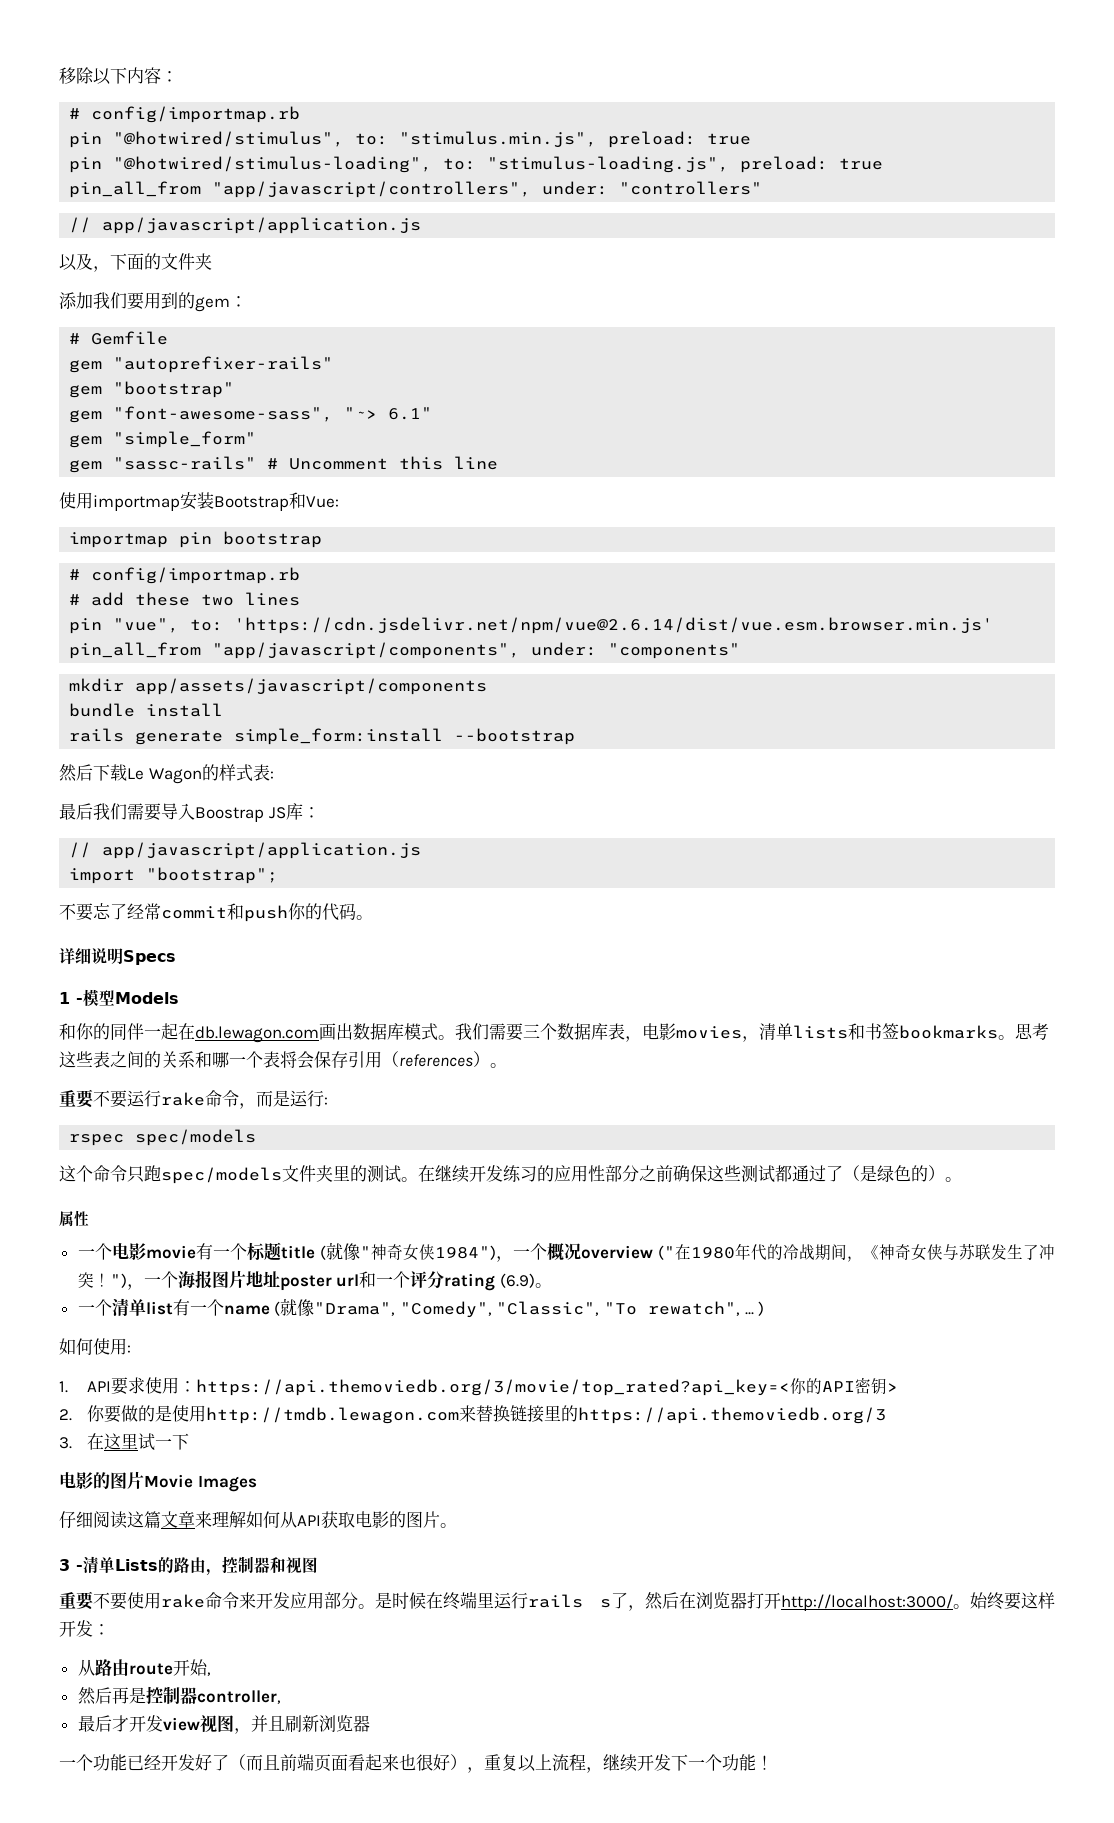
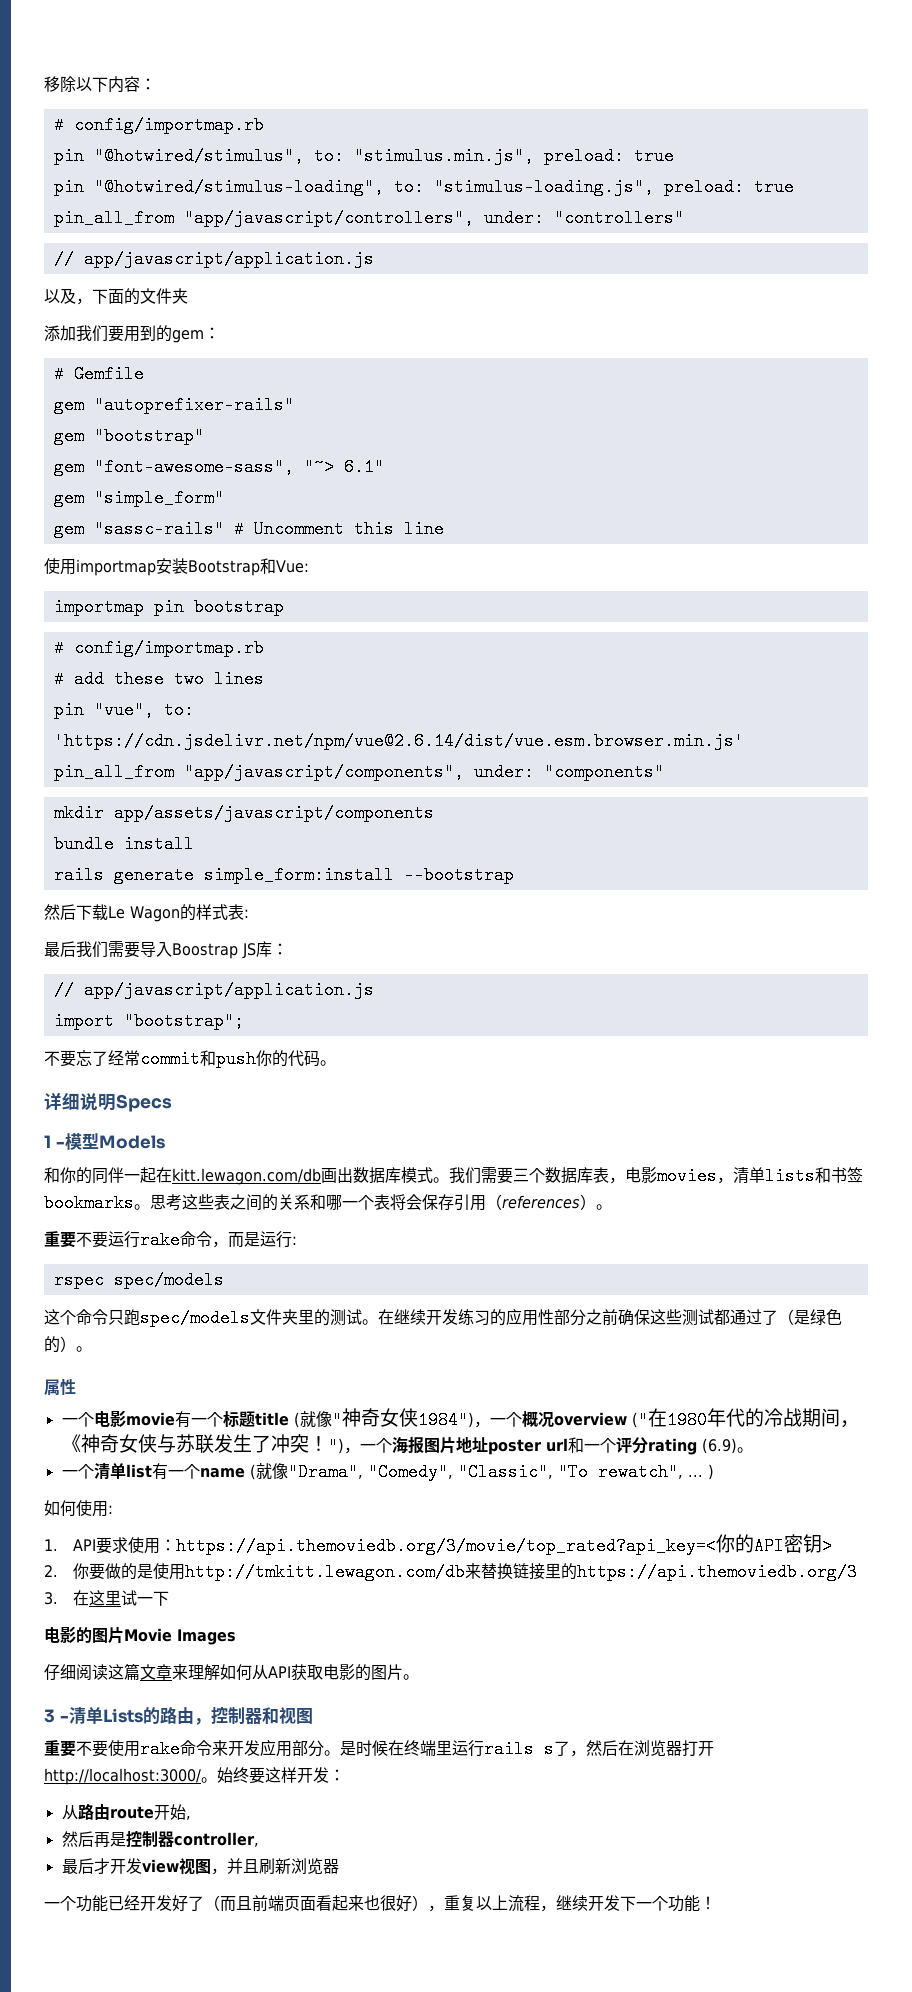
[195,1026,319,1043] db.lewagon.com -> [172,1168,321,1185] kitt.lewagon.com/db
[205,1407,459,1424] http://tmdb.lewagon.com -> [184,1563,465,1581] http://tmkitt.lewagon.com/db

